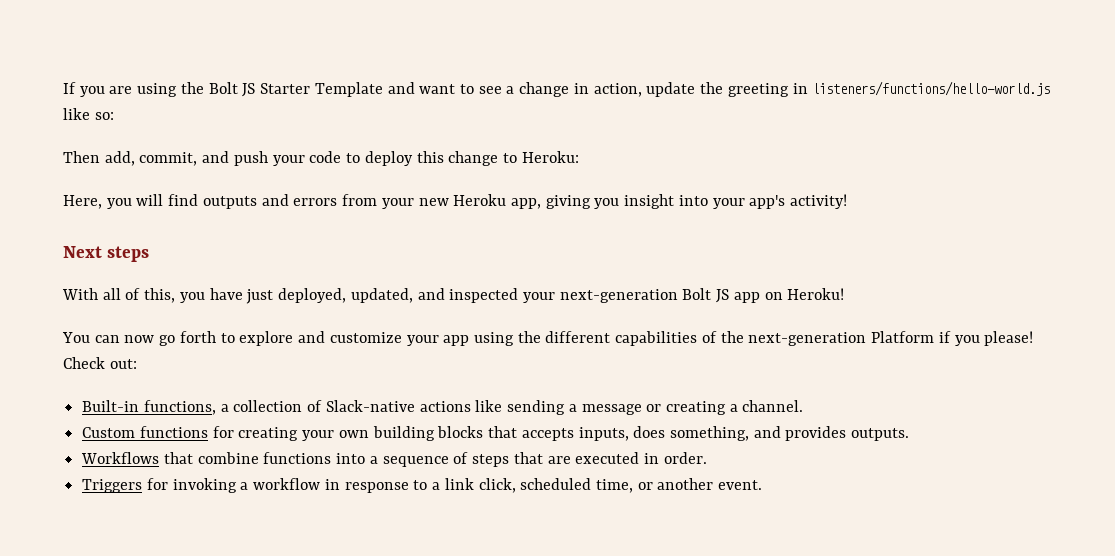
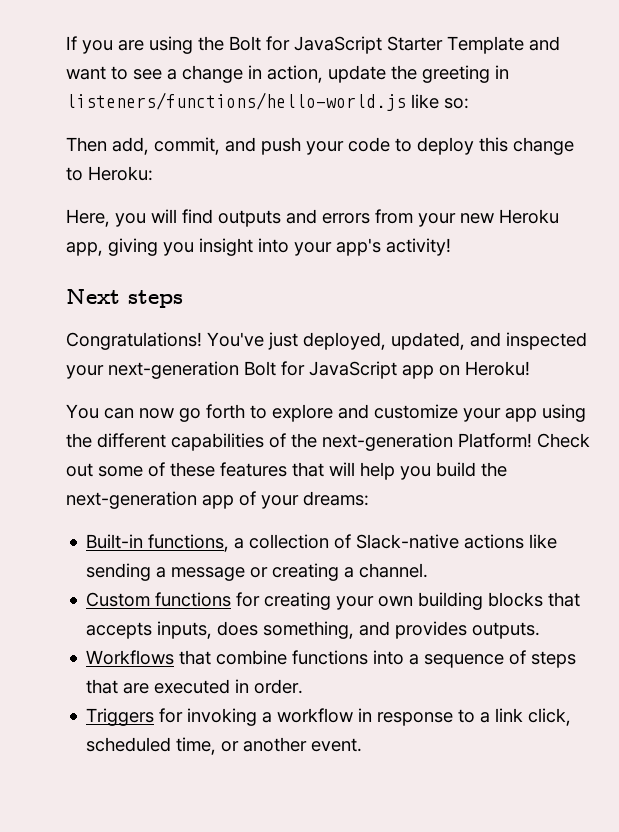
[242,83,256,97] JS -> [266,36,382,54] for JavaScript
[62,288,243,303] With all of this, you have -> [66,332,264,350] Congratulations! You've
[716,289,730,303] JS -> [281,361,397,379] for JavaScript
[871,331,1034,346] [63,357,137,369] Platform if you please! Check out: -> [458,433,590,448] [66,462,507,480] [66,491,369,509] Platform! Check out some of these features that will help you build the next-generation app of your dreams:

